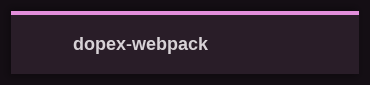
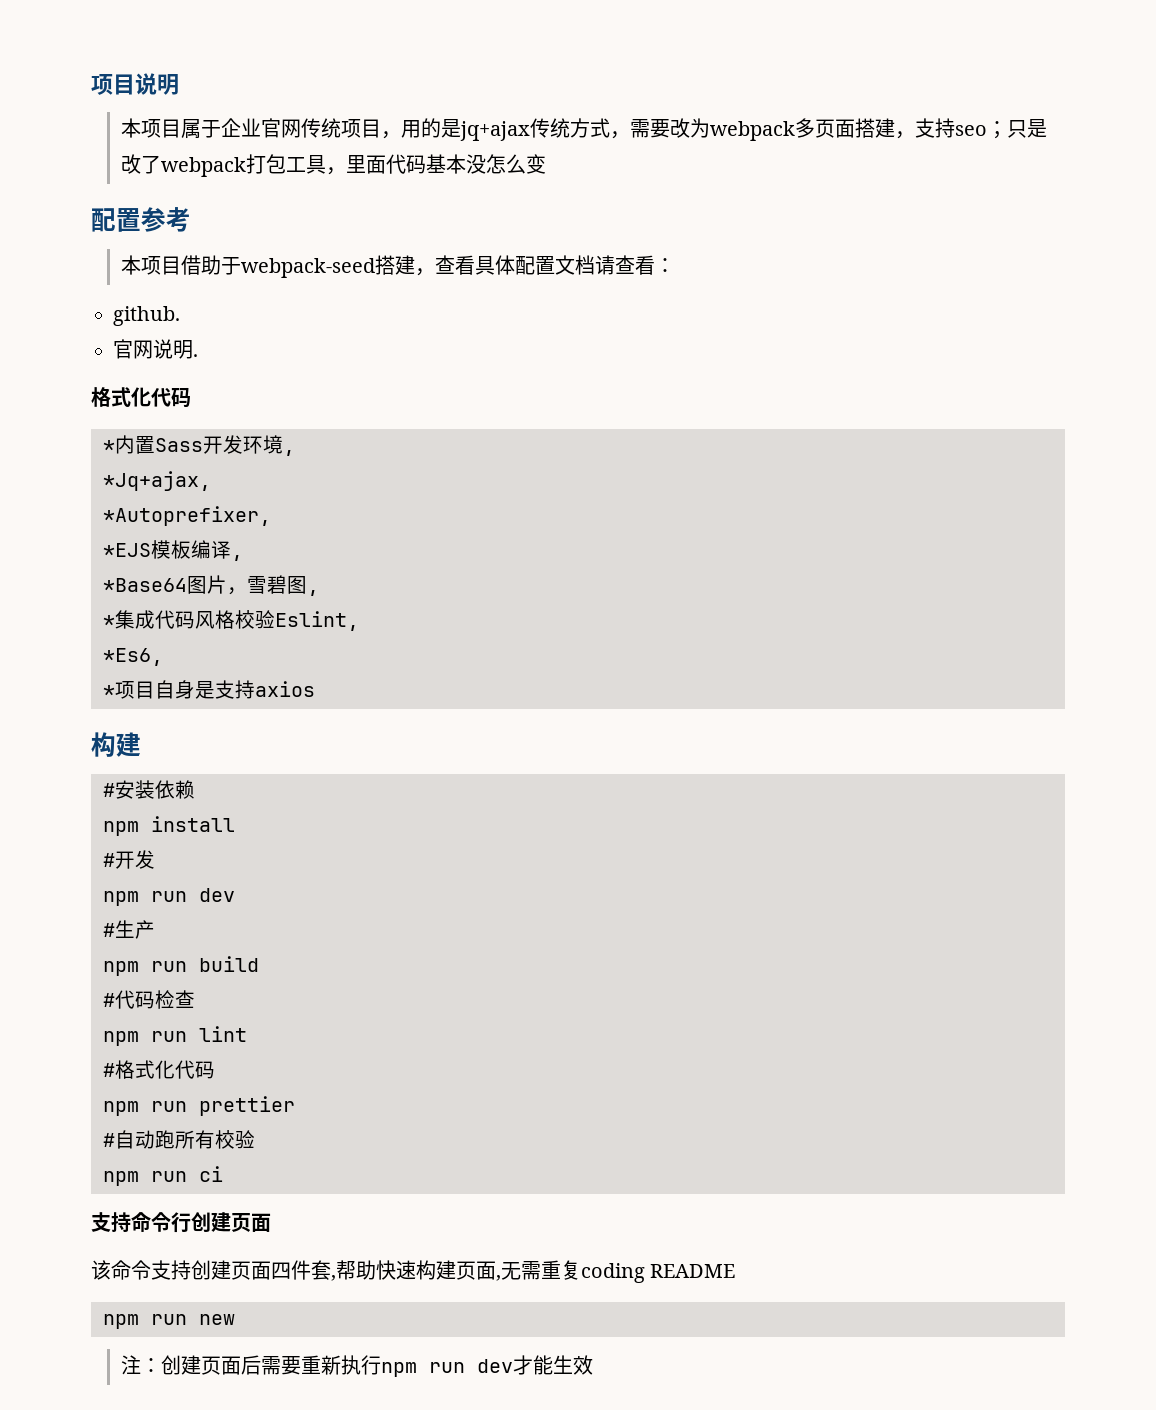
[73,37,209,54] dopex-webpack -> [91,73,179,95] [121,118,1048,141] [121,154,547,177] [91,207,191,232] [121,255,676,278] [113,306,180,326] [113,339,198,359] [91,387,191,408] [103,435,295,456] [103,471,211,491] [103,506,271,526] [103,540,243,561] [103,575,319,596] [103,610,359,631] [103,648,163,666] [103,680,315,699] [91,732,141,757] [103,780,195,799] [103,816,235,836] [103,850,155,869] [103,888,235,906] [103,920,155,939] [103,956,259,976] [103,990,195,1009] [103,1026,247,1046] [103,1060,215,1079] [103,1096,295,1116] [103,1130,255,1149] [103,1166,223,1186] [91,1212,271,1233] [91,1260,736,1283] [103,1314,235,1329] [121,1355,594,1377] 项目说明 // 本项目属于企业官网传统项目，用的是jq+ajax传统方式，需要改为webpack多页面搭建，支持seo；只是改了webpack打包工具，里面代码基本没怎么变 // 配置参考 // 本项目借助于webpack-seed搭建，查看具体配置文档请查看： // github. // 官网说明. // 格式化代码 // *内置Sass开发环境, // *Jq+ajax, // *Autoprefixer, // *EJS模板编译, // *Base64图片，雪碧图, // *集成代码风格校验Eslint, // *Es6, // *项目自身是支持axios // 构建 // #安装依赖 // npm install // #开发 // npm run dev // #生产 // npm run build // #代码检查 // npm run lint // #格式化代码 // npm run prettier // #自动跑所有校验 // npm run ci // 支持命令行创建页面 // 该命令支持创建页面四件套,帮助快速构建页面,无需重复coding README // npm run new // 注：创建页面后需要重新执行npm run dev才能生效

